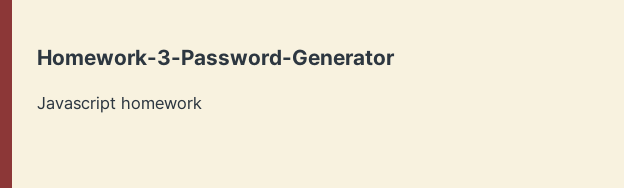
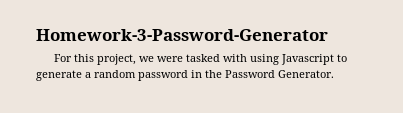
[37,96,202,113] Javascript homework -> [54,54,348,65] [36,70,334,81] For this project, we were tasked with using Javascript to generate a random password in the Password Generator.

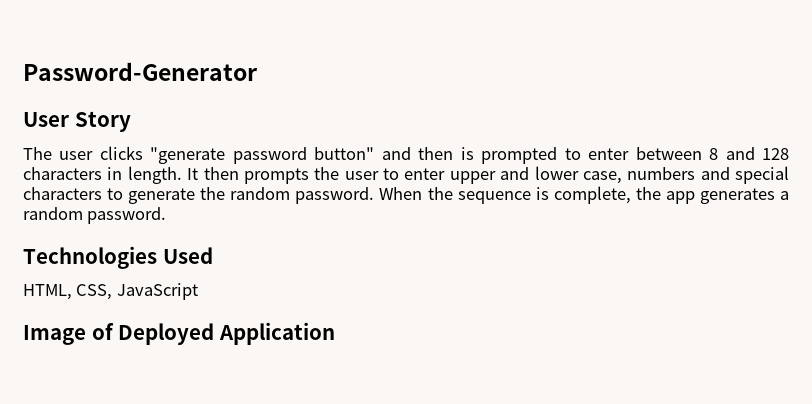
[36,29,328,41] [54,54,348,65] [36,70,334,81] Homework-3-Password-Generator // For this project, we were tasked with using Javascript to generate a random password in the Password Generator. -> [23,62,258,81] [23,111,131,132] [23,146,790,164] [23,166,789,184] [23,186,789,204] [23,207,167,224] [23,246,213,269] [23,283,198,300] [23,322,335,345] Password-Generator // User Story // The user clicks "generate password button" and then is prompted to enter between 8 and 128 characters in length. It then prompts the user to enter upper and lower case, numbers and special characters to generate the random password. When the sequence is complete, the app generates a random password. // Technologies Used // HTML, CSS, JavaScript // Image of Deployed Application

